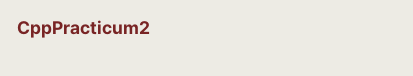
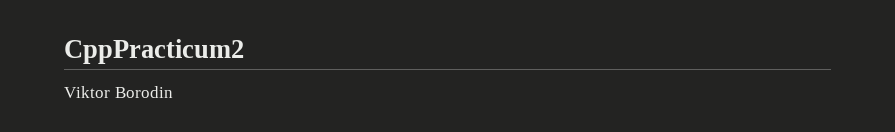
(150, 29) none -> [64,86,173,98] // Viktor Borodin

